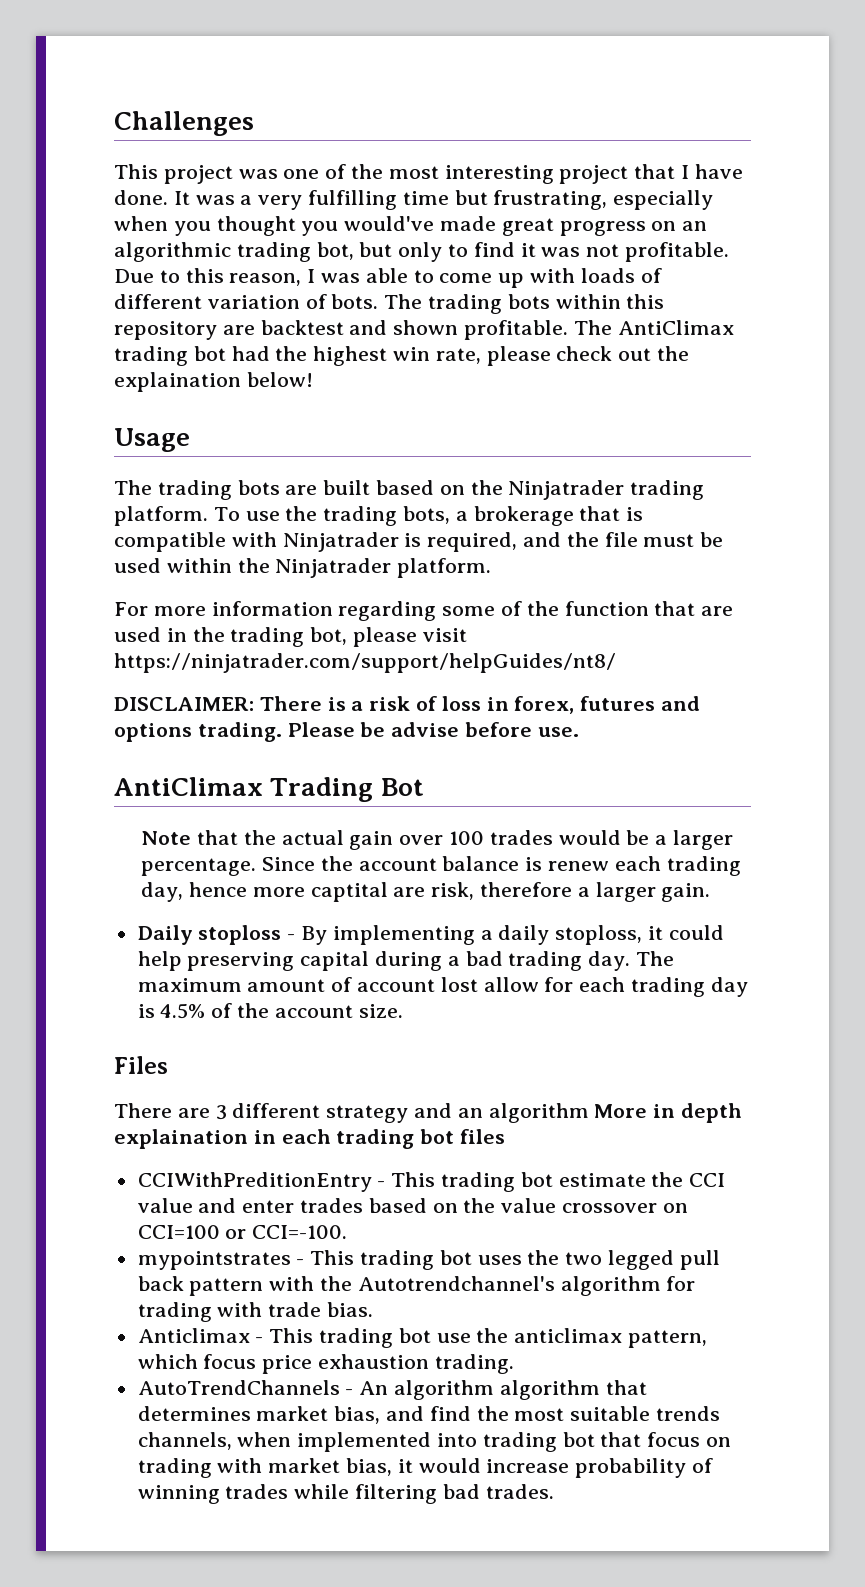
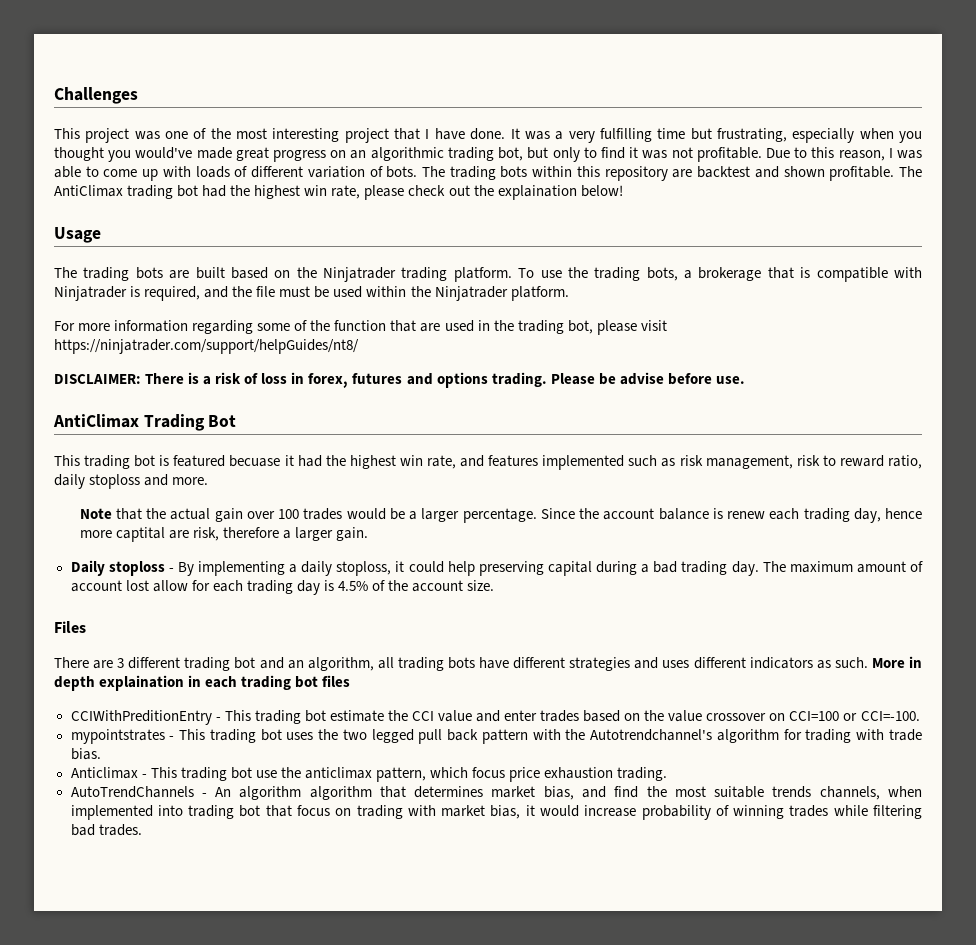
(424, 787) none -> [54,455,922,470] [54,474,209,489] // This trading bot is featured becuase it had the highest win rate, and features implemented such as risk management, risk to reward ratio, daily stoploss and more.
[326,1103,589,1123] strategy and an algorithm -> [184,657,868,671] trading bot and an algorithm, all trading bots have different strategies and uses different indicators as such.

